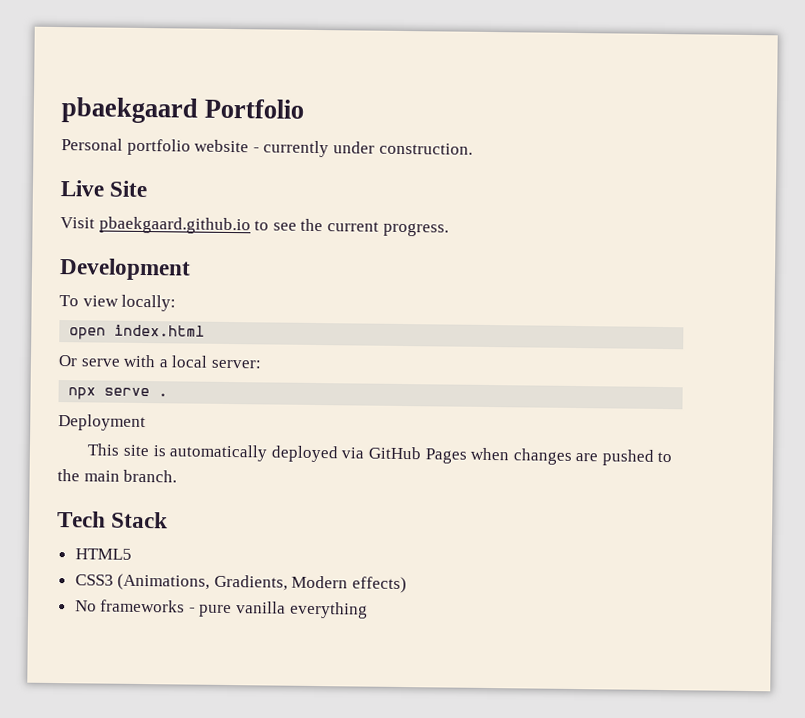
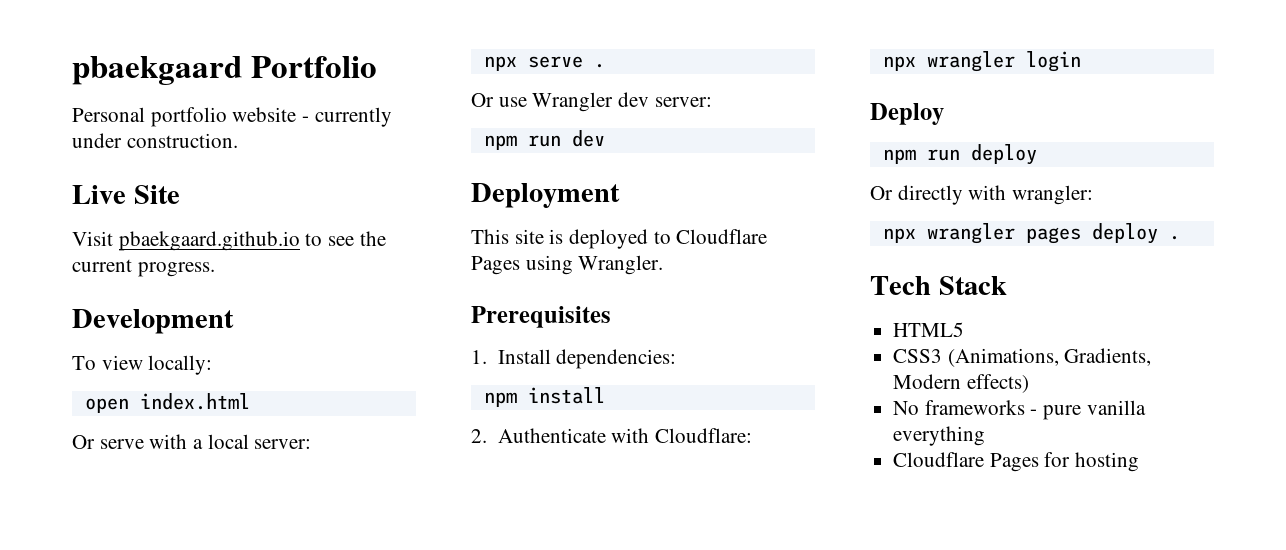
[58,414,146,432] [87,443,673,466] [57,469,178,483] Deployment // This site is automatically deployed via GitHub Pages when changes are pushed to the main branch. -> [471,92,712,112] [483,130,605,150] [471,183,620,208] [471,229,768,249] [471,255,664,275] [471,306,611,328] [471,349,677,369] [483,387,605,407] [471,428,752,443] [882,51,1081,72] [870,103,944,125] [882,144,1037,165] [870,185,1094,205] [882,223,1180,244] Or use Wrangler dev server: // npm run dev // Deployment // This site is deployed to Cloudflare Pages using Wrangler. // Prerequisites // 1. Install dependencies: // npm install // 2. Authenticate with Cloudflare: // npx wrangler login // Deploy // npm run deploy // Or directly with wrangler: // npx wrangler pages deploy .
(368, 610) none -> [893,452,1140,472] // Cloudflare Pages for hosting

